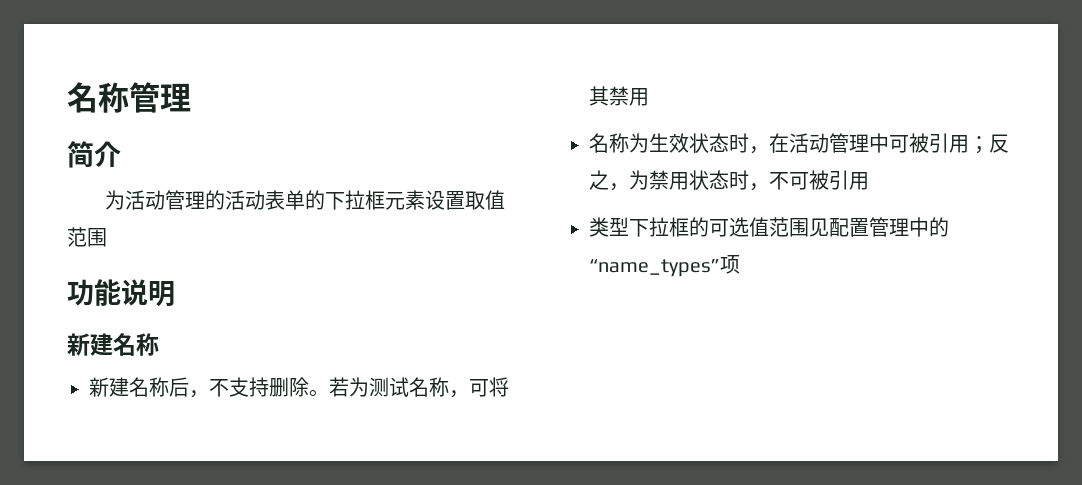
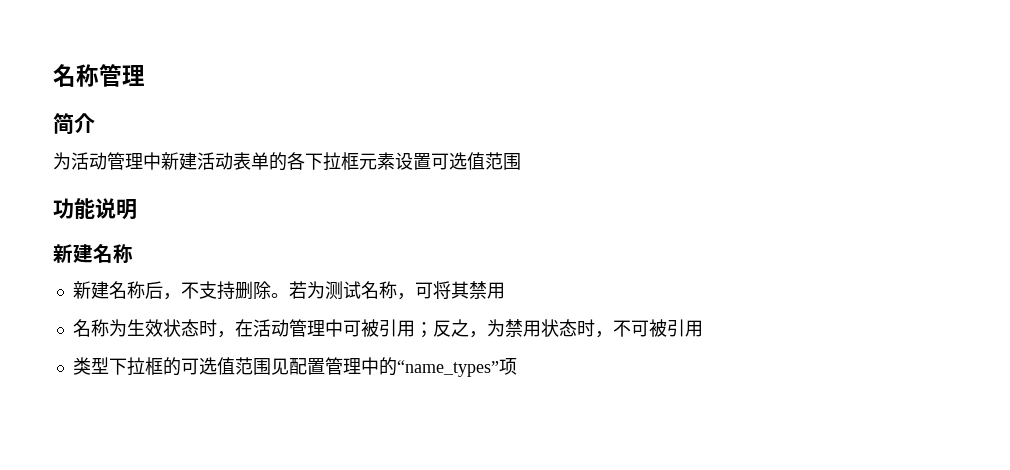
[205,190,226,210] 的 -> [143,152,197,170] 中新建
(326, 200) none -> [287,152,305,170] 各
[465,191,486,210] 取 -> [431,152,467,170] 可选

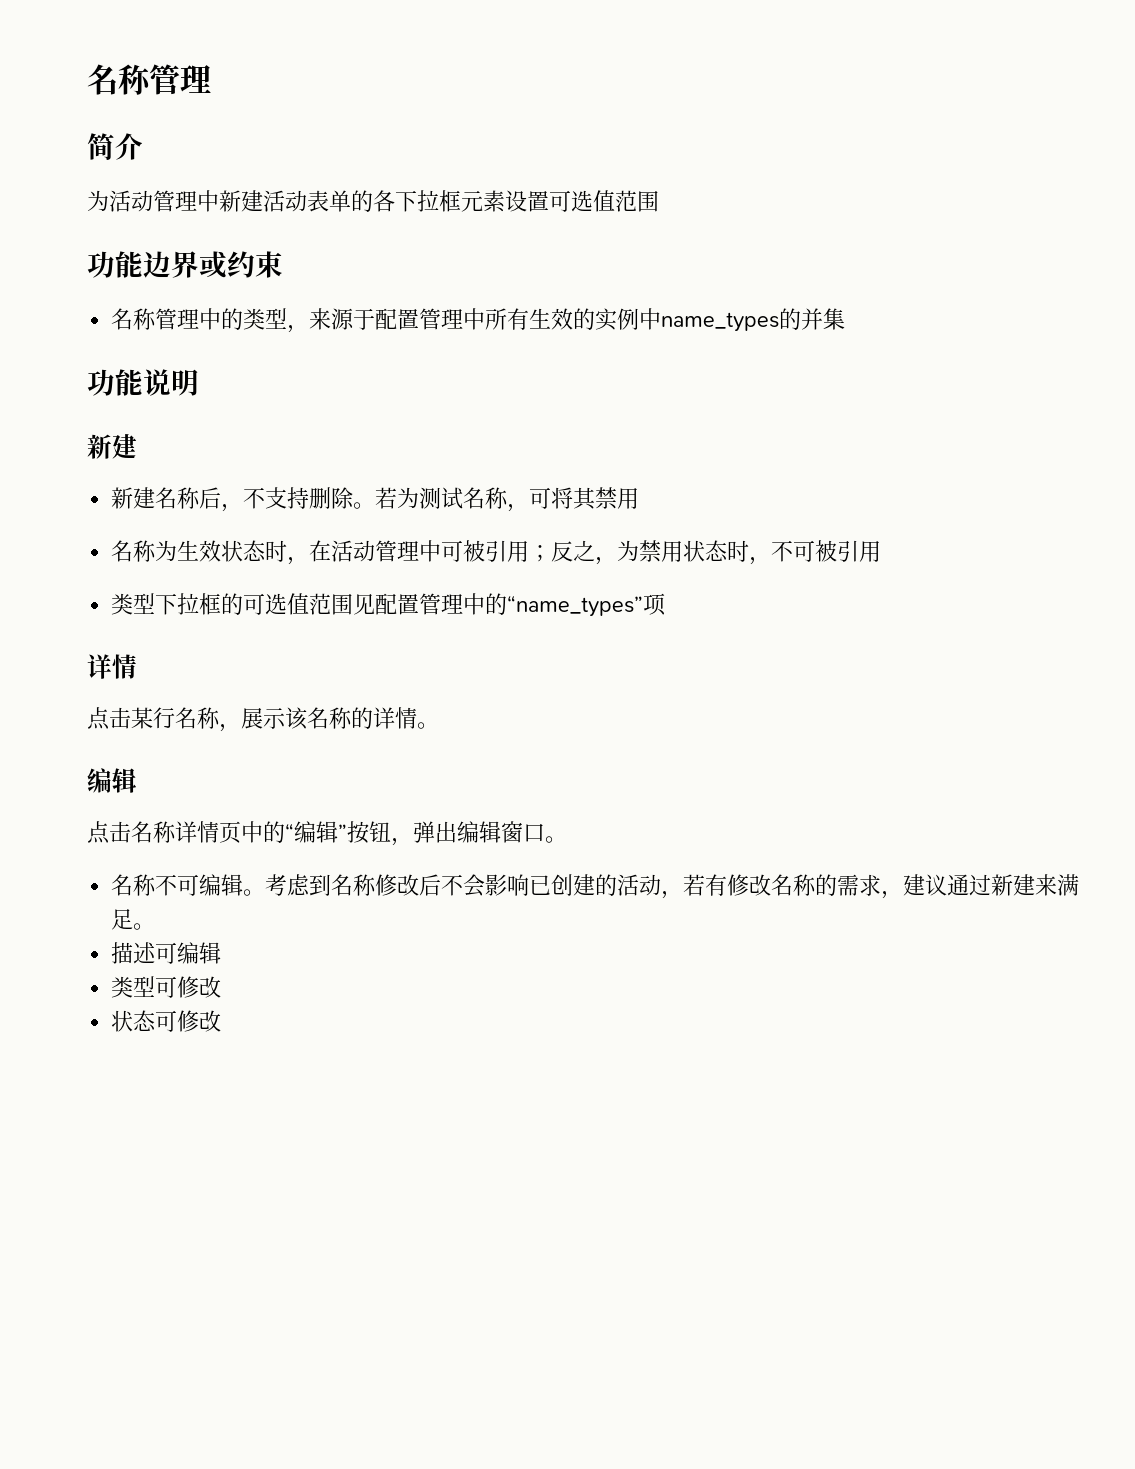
(521, 161) none -> [87,251,283,279] [111,308,846,333] // 功能边界或约束 // 名称管理中的类型，来源于配置管理中所有生效的实例中name_types的并集
[93,244,133,264] 名称 -> (137, 446) none
(517, 366) none -> [87,654,137,679] [87,707,439,732] [87,768,137,793] [87,821,567,846] [111,874,1080,899] [111,909,156,930] [111,942,222,964] [111,976,222,998] [111,1010,222,1032] // 详情 // 点击某行名称，展示该名称的详情。 // 编辑 // 点击名称详情页中的“编辑”按钮，弹出编辑窗口。 // 名称不可编辑。考虑到名称修改后不会影响已创建的活动，若有修改名称的需求，建议通过新建来满足。 // 描述可编辑 // 类型可修改 // 状态可修改

